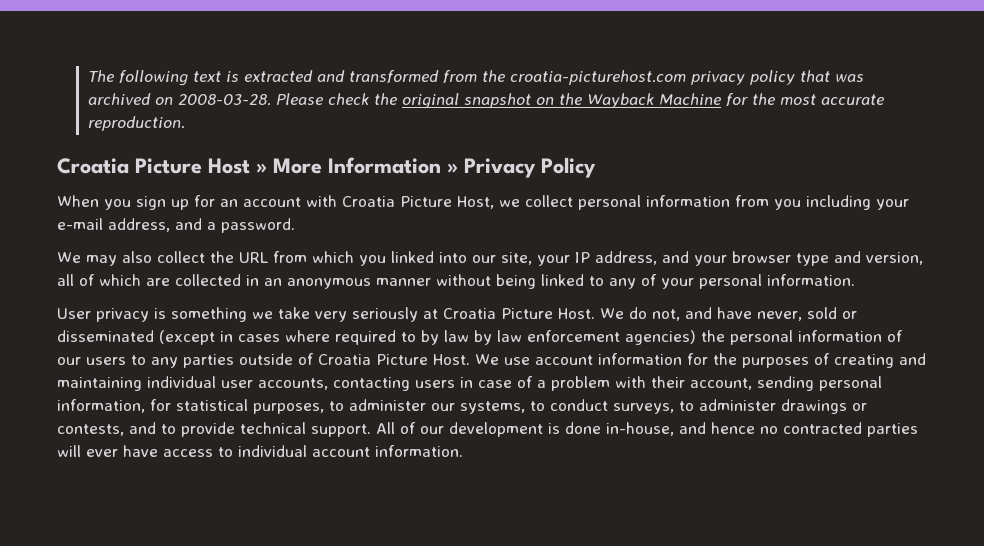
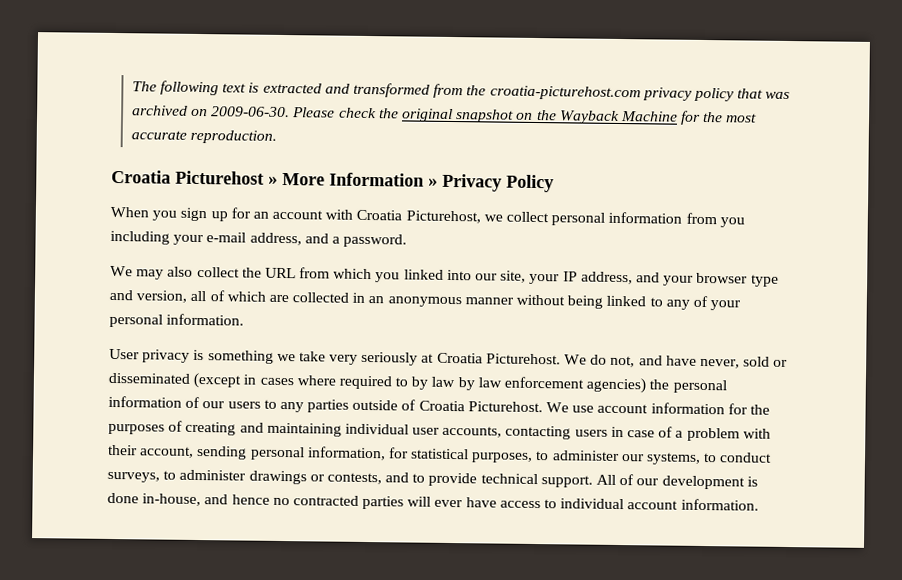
[178,94,272,106] 2008-03-28. -> [211,106,291,118] 2009-06-30.
[135,158,250,174] Picture Host -> [175,170,264,185] Picturehost
[400,196,494,209] Picture Host, -> [405,210,481,224] Picturehost,
[501,308,595,319] Picture Host. -> [485,353,561,365] Picturehost.
[376,354,470,365] Picture Host. -> [467,401,543,413] Picturehost.

